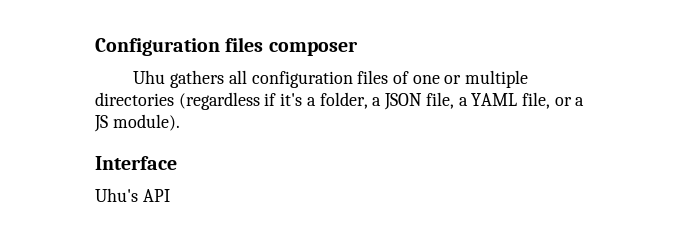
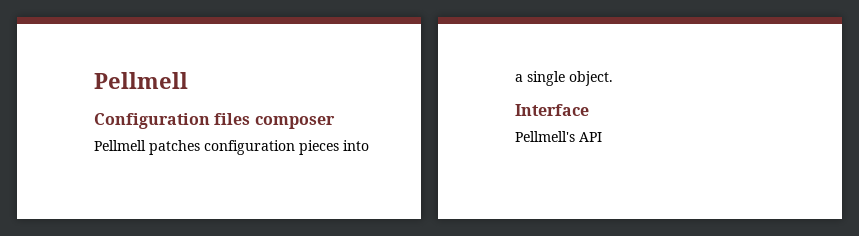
(95, 47) none -> [94,72,188,89] Pellmell //
[133,70,529,88] [95,92,585,110] [94,114,180,132] Uhu gathers all configuration files of one or multiple directories (regardless if it's a folder, a JSON file, a YAML file, or a JS module). -> [94,140,369,155] [515,71,613,86] Pellmell patches configuration pieces into a single object.
[95,188,138,202] Uhu's -> [515,131,575,142] Pellmell's

